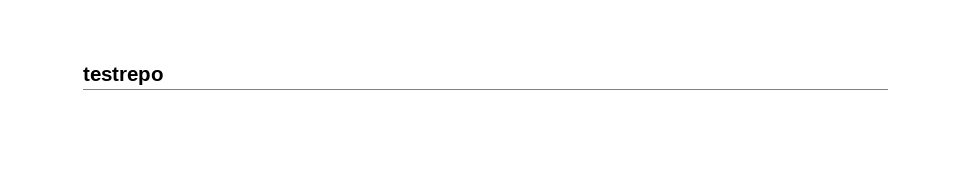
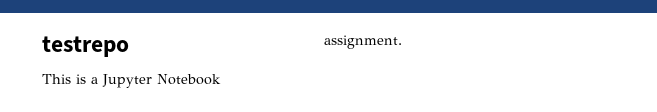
(164, 76) none -> [42,74,221,88] [324,35,402,49] // This is a Jupyter Notebook assignment.

